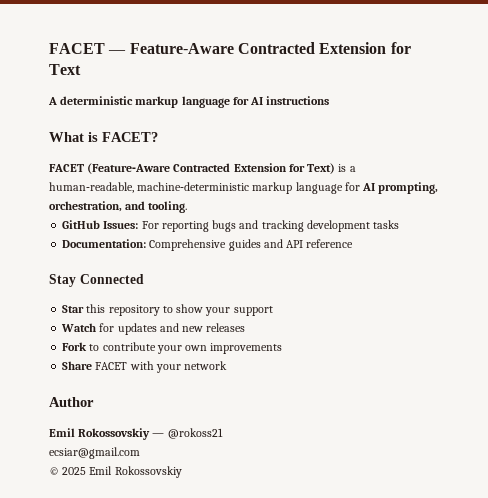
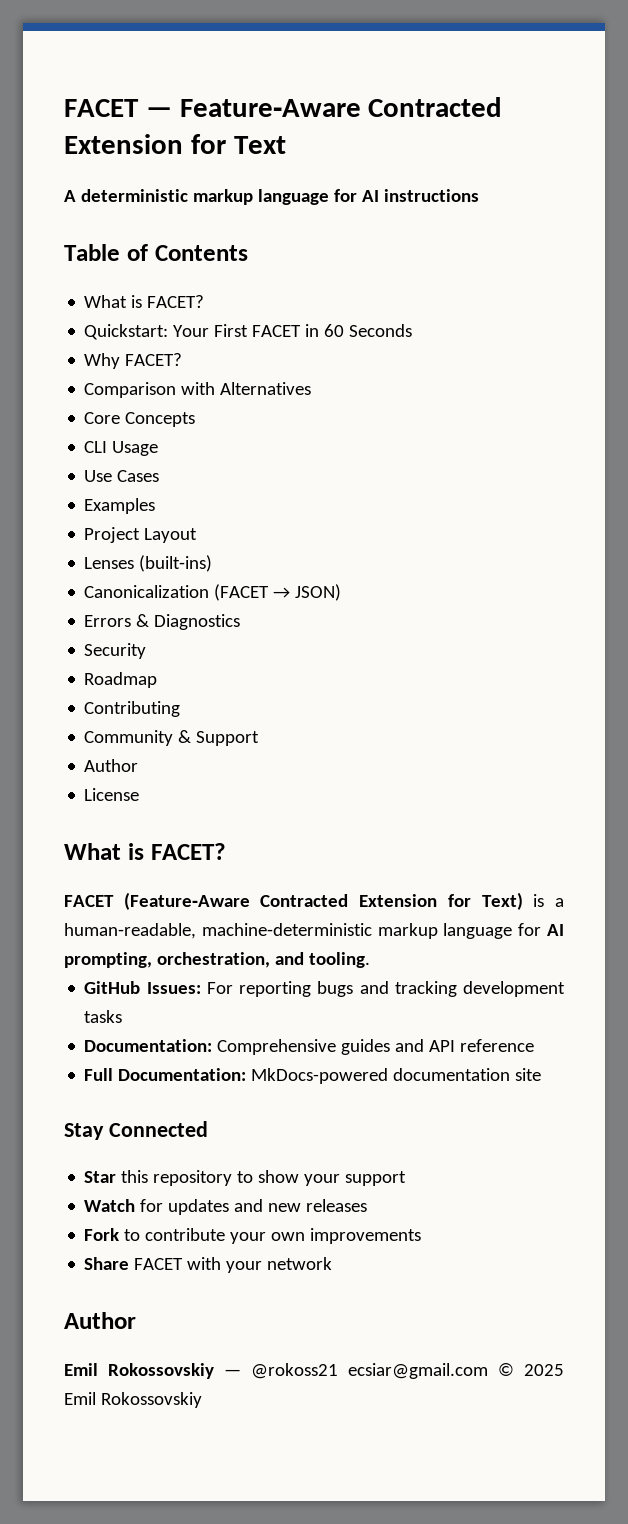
(330, 100) none -> [64,244,248,261] [84,295,205,308] [84,324,413,340] [84,353,183,369] [84,382,312,398] [84,412,196,427] [84,441,159,456] [84,470,160,482] [84,498,156,514] [84,527,198,543] [84,555,213,572] [84,584,342,601] [84,614,241,630] [84,643,147,659] [84,672,158,688] [84,701,181,717] [84,730,260,746] [84,759,139,772] [84,788,140,801] // Table of Contents // What is FACET? // Quickstart: Your First FACET in 60 Seconds // Why FACET? // Comparison with Alternatives // Core Concepts // CLI Usage // Use Cases // Examples // Project Layout // Lenses (built‑ins) // Canonicalization (FACET → JSON) // Errors & Diagnostics // Security // Roadmap // Contributing // Community & Support // Author // License
(354, 243) none -> [84,1068,542,1084] // Full Documentation: MkDocs-powered documentation site
(223, 433) // -> (338, 1371) none
(140, 453) // -> (488, 1371) none

